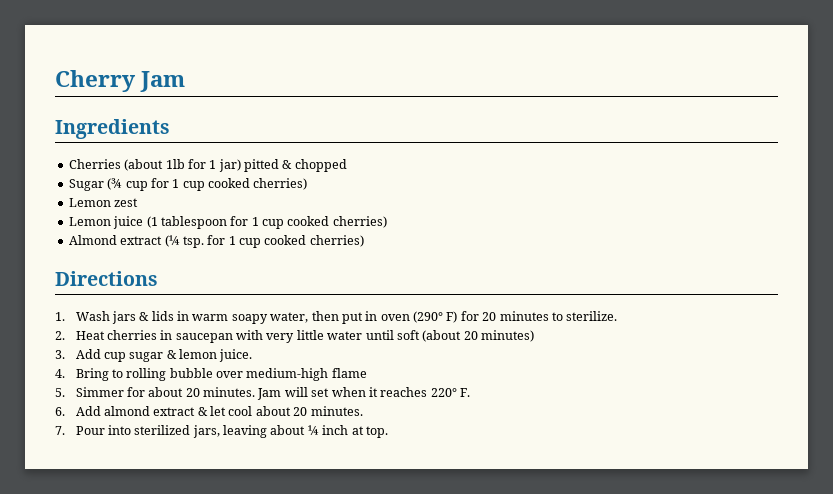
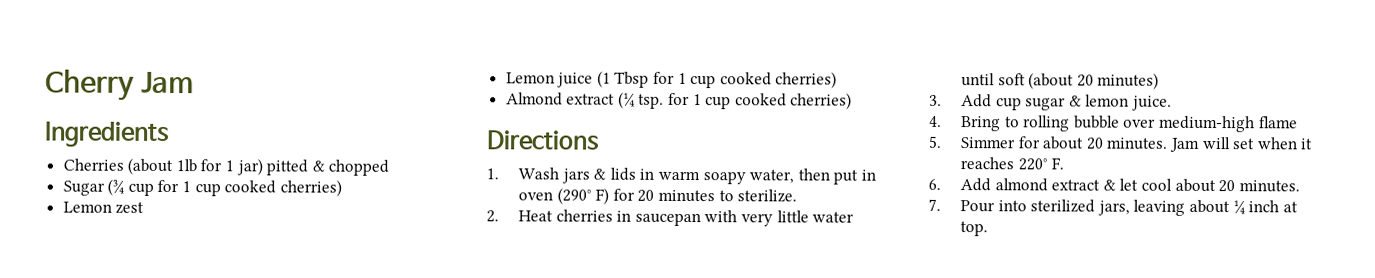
[160,216,227,229] tablespoon -> [614,71,650,88] Tbsp

